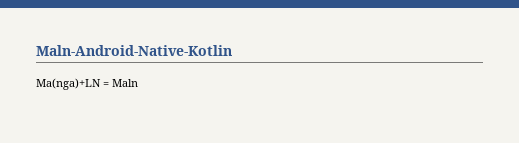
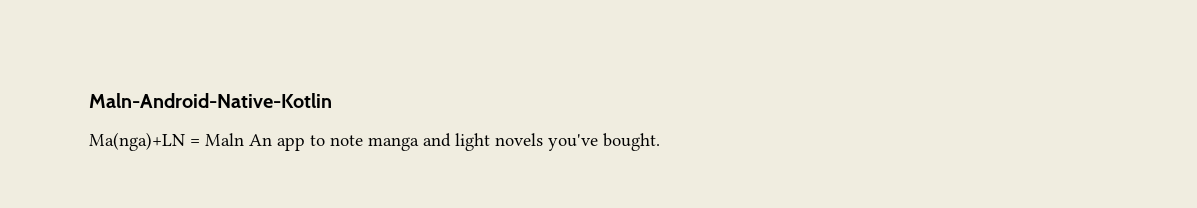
(138, 83) none -> [249,133,660,151] An app to note manga and light novels you've bought.

